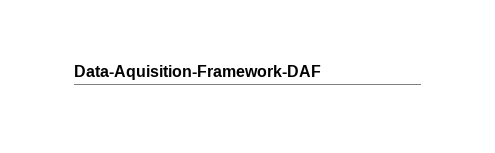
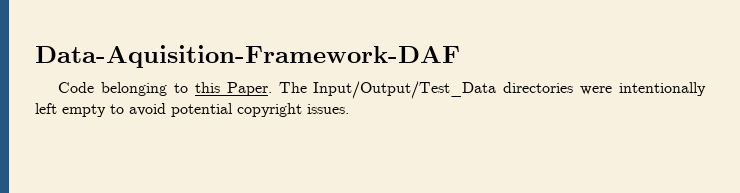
(321, 72) none -> [58,81,706,99] [35,103,349,117] // Code belonging to this Paper. The Input/Output/Test_Data directories were intentionally left empty to avoid potential copyright issues.

